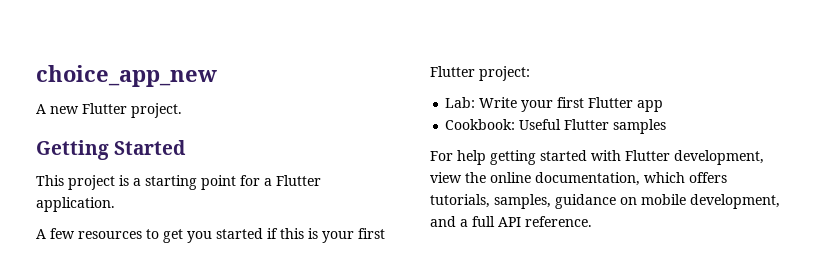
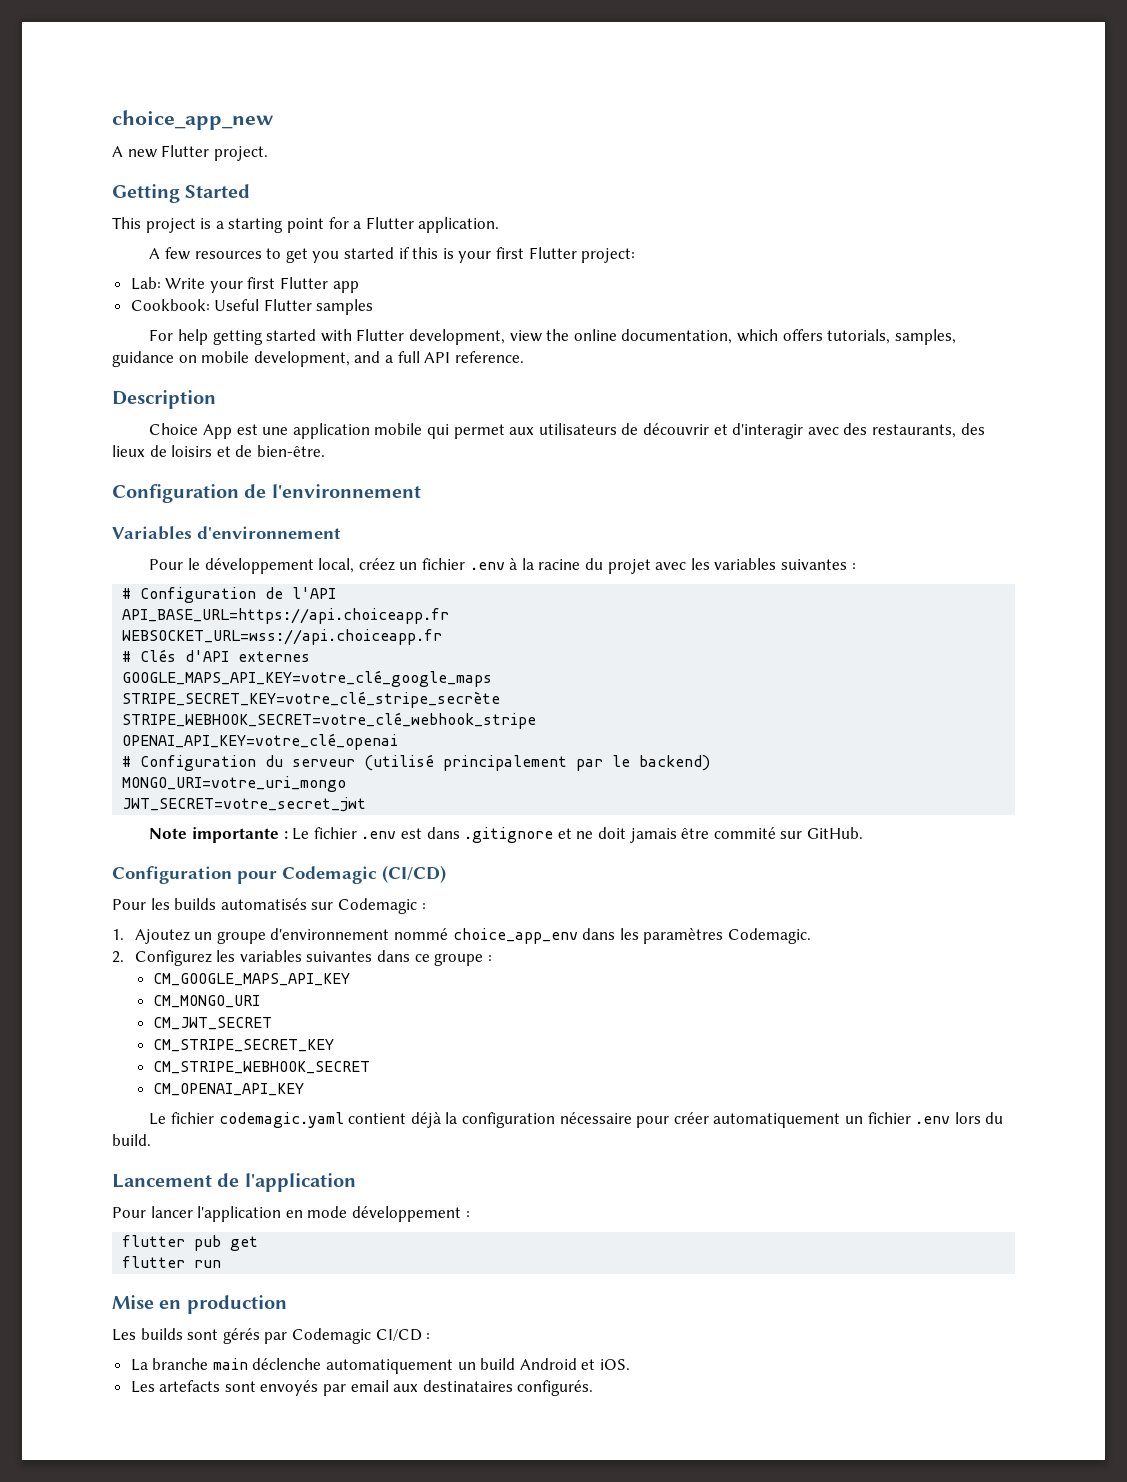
(592, 221) none -> [112,390,216,409] [149,423,985,439] [112,445,325,457] [112,484,421,503] [112,526,341,540] [149,558,856,574] [122,587,337,603] [122,608,450,624] [122,629,443,645] [122,649,311,662] [122,670,493,687] [122,691,501,708] [122,712,537,729] [122,733,399,750] [122,754,711,771] [122,776,347,792] [122,797,367,812] [149,827,863,843] [112,865,446,884] [112,898,426,914] [112,928,811,944] [112,950,492,966] [153,973,351,986] [153,995,261,1008] [153,1017,273,1030] [153,1039,335,1052] [153,1061,371,1074] [153,1083,305,1096] [149,1112,1004,1128] [112,1134,151,1146] [112,1173,356,1192] [112,1206,470,1222] [122,1235,259,1251] [122,1256,222,1268] [112,1295,287,1314] [112,1328,431,1344] [130,1358,631,1374] [130,1380,594,1396] // Description // Choice App est une application mobile qui permet aux utilisateurs de découvrir et d'interagir avec des restaurants, des lieux de loisirs et de bien-être. // Configuration de l'environnement // Variables d'environnement // Pour le développement local, créez un fichier .env à la racine du projet avec les variables suivantes : // # Configuration de l'API // API_BASE_URL=https://api.choiceapp.fr // WEBSOCKET_URL=wss://api.choiceapp.fr // # Clés d'API externes // GOOGLE_MAPS_API_KEY=votre_clé_google_maps // STRIPE_SECRET_KEY=votre_clé_stripe_secrète // STRIPE_WEBHOOK_SECRET=votre_clé_webhook_stripe // OPENAI_API_KEY=votre_clé_openai // # Configuration du serveur (utilisé principalement par le backend) // MONGO_URI=votre_uri_mongo // JWT_SECRET=votre_secret_jwt // Note importante : Le fichier .env est dans .gitignore et ne doit jamais être commité sur GitHub. // Configuration pour Codemagic (CI/CD) // Pour les builds automatisés sur Codemagic : // 1. Ajoutez un groupe d'environnement nommé choice_app_env dans les paramètres Codemagic. // 2. Configurez les variables suivantes dans ce groupe : // CM_GOOGLE_MAPS_API_KEY // CM_MONGO_URI // CM_JWT_SECRET // CM_STRIPE_SECRET_KEY // CM_STRIPE_WEBHOOK_SECRET // CM_OPENAI_API_KEY // Le fichier codemagic.yaml contient déjà la configuration nécessaire pour créer automatiquement un fichier .env lors du build. // Lancement de l'application // Pour lancer l'application en mode développement : // flutter pub get // flutter run // Mise en production // Les builds sont gérés par Codemagic CI/CD : // La branche main déclenche automatiquement un build Android et iOS. // Les artefacts sont envoyés par email aux destinataires configurés.

